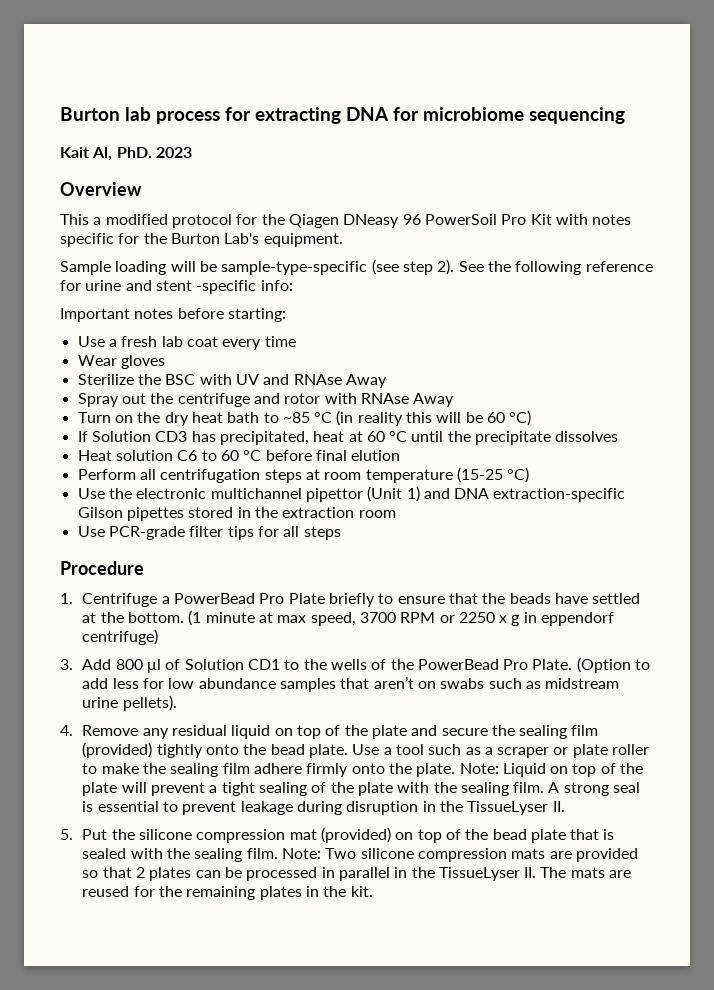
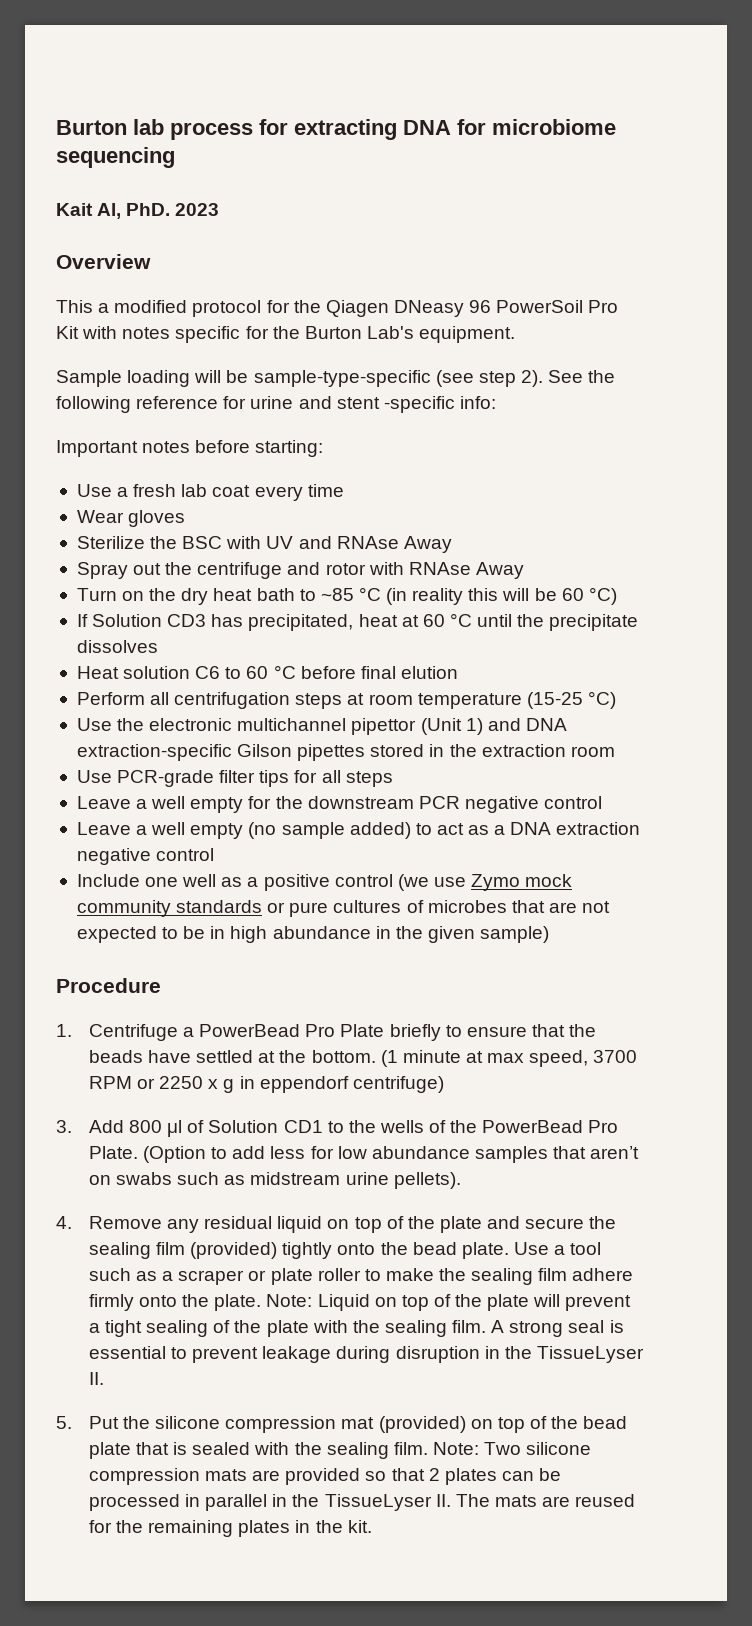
(341, 533) none -> [76,796,603,813] [76,822,641,839] [76,848,215,865] [76,874,573,891] [76,900,611,917] [76,926,550,943] // Leave a well empty for the downstream PCR negative control // Leave a well empty (no sample added) to act as a DNA extraction negative control // Include one well as a positive control (we use Zymo mock community standards or pure cultures of microbes that are not expected to be in high abundance in the given sample)

